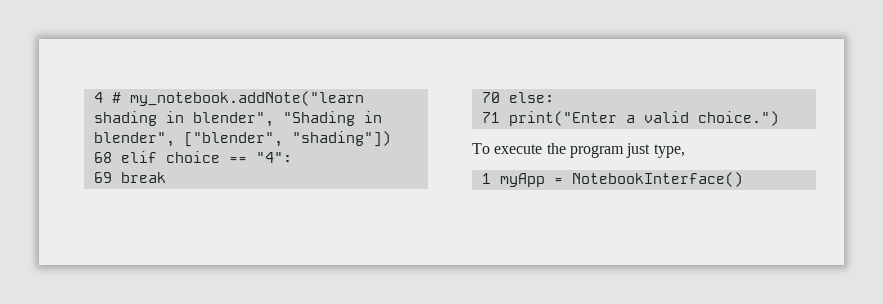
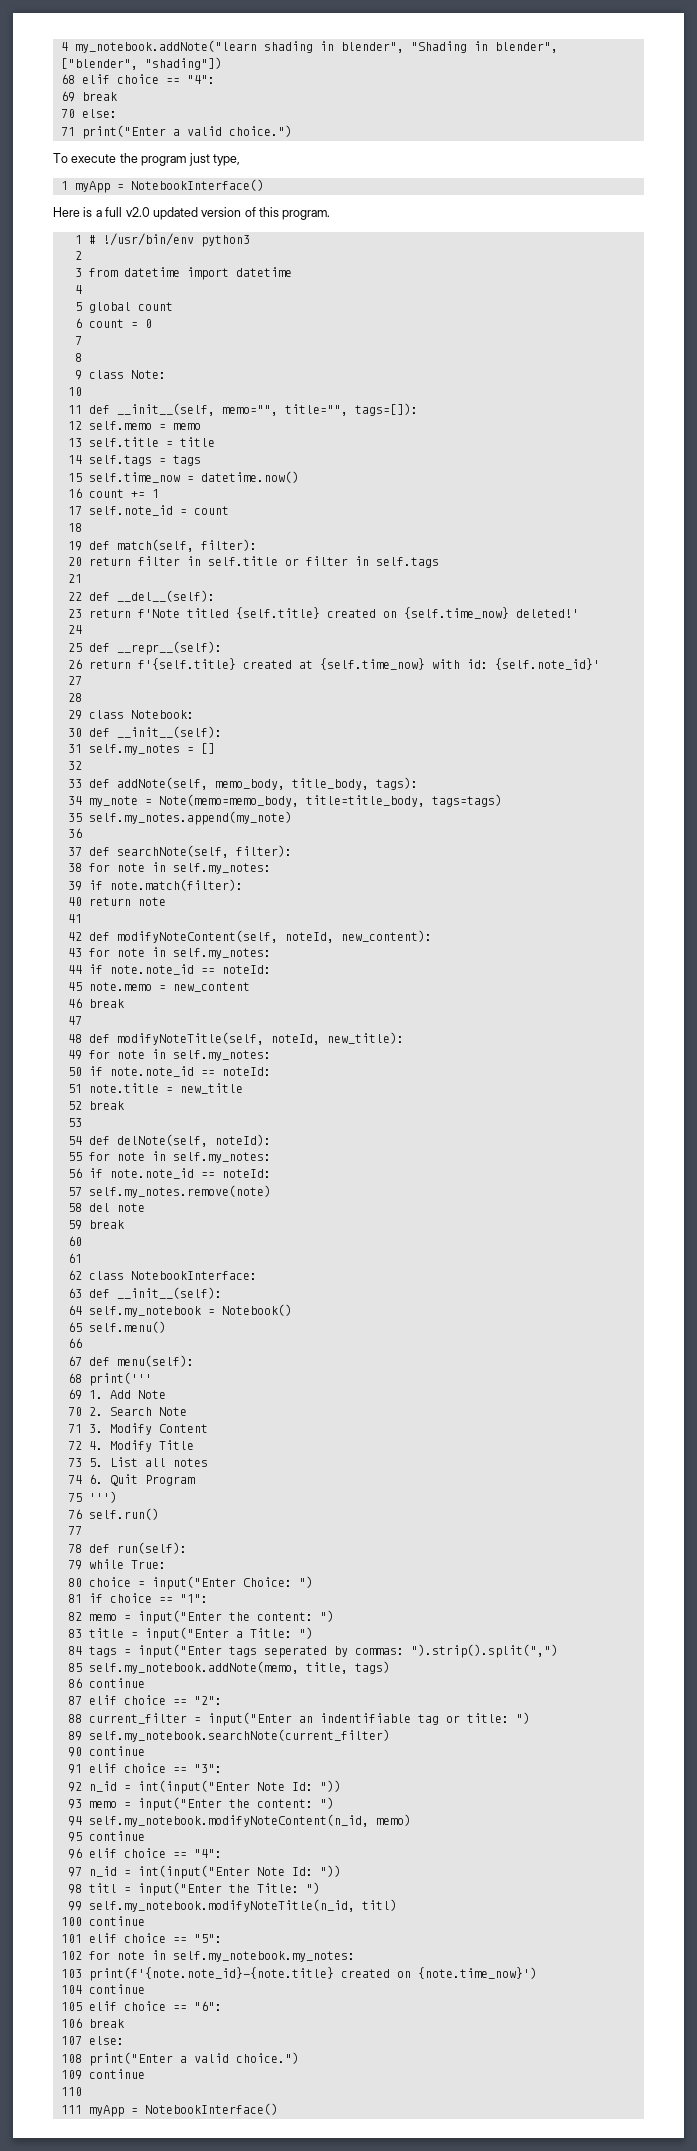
[93,92,121,103] 4 # -> [60,42,68,51] 4
(743, 179) none -> [53,207,331,220] [74,233,250,247] [74,251,82,260] [74,267,292,280] [74,285,82,294] [74,302,173,313] [74,318,152,328] [74,336,82,345] [74,353,82,362] [74,370,166,380] [67,387,82,396] [67,403,418,416] [67,421,201,430] [67,437,215,447] [67,455,201,466] [67,471,299,483] [67,488,159,498] [67,505,229,516] [67,523,82,532] [67,539,257,552] [67,556,439,568] [67,574,82,583] [67,590,215,602] [67,607,579,619] [67,625,82,634] [67,641,222,655] [67,658,600,670] [67,676,82,685] [67,693,82,702] [67,710,194,720] [67,726,222,738] [67,743,215,755] [67,761,82,770] [67,777,418,790] [67,794,502,807] [67,811,292,825] [67,828,82,838] [67,845,292,858] [67,862,271,874] [67,879,243,891] [67,897,166,906] [67,914,82,923] [67,930,432,943] [67,947,271,959] [67,964,271,975] [67,982,250,992] [67,998,124,1008] [67,1016,82,1025] [67,1032,404,1045] [67,1049,271,1061] [67,1066,271,1077] [67,1083,243,1094] [67,1101,124,1110] [67,1118,82,1127] [67,1134,271,1147] [67,1151,271,1163] [67,1168,271,1179] [67,1185,271,1198] [67,1203,145,1212] [67,1220,124,1230] [67,1236,82,1246] [67,1253,82,1263] [67,1270,257,1280] [67,1287,222,1299] [67,1304,292,1317] [67,1321,166,1333] [67,1338,82,1348] [67,1355,194,1367] [67,1372,152,1386] [67,1389,166,1400] [67,1407,187,1416] [67,1423,208,1435] [67,1440,194,1452] [67,1457,208,1467] [67,1474,195,1486] [67,1491,117,1503] [67,1508,159,1520] [67,1526,82,1535] [67,1542,187,1554] [67,1559,166,1570] [67,1576,313,1590] [67,1593,208,1603] [67,1610,334,1624] [67,1627,313,1641] [67,1644,558,1658] [67,1661,390,1674] [67,1678,145,1688] [67,1695,222,1705] [67,1712,530,1726] [67,1729,390,1742] [67,1746,145,1757] [67,1763,222,1774] [67,1780,341,1794] [67,1797,334,1811] [67,1814,411,1827] [67,1831,145,1842] [67,1848,222,1859] [67,1865,341,1879] [67,1882,320,1896] [67,1899,397,1912] [60,1916,145,1926] [60,1933,222,1943] [60,1950,355,1962] [60,1967,537,1981] [60,1984,145,1994] [60,2001,222,2011] [60,2018,124,2028] [60,2036,124,2045] [60,2052,299,2066] [60,2069,145,2080] [60,2087,82,2096] [60,2103,278,2117] // Here is a full v2.0 updated version of this program. // 1 # !/usr/bin/env python3 // 2 // 3 from datetime import datetime // 4 // 5 global count // 6 count = 0 // 7 // 8 // 9 class Note: // 10 // 11 def __init__(self, memo="", title="", tags=[]): // 12 self.memo = memo // 13 self.title = title // 14 self.tags = tags // 15 self.time_now = datetime.now() // 16 count += 1 // 17 self.note_id = count // 18 // 19 def match(self, filter): // 20 return filter in self.title or filter in self.tags // 21 // 22 def __del__(self): // 23 return f'Note titled {self.title} created on {self.time_now} deleted!' // 24 // 25 def __repr__(self): // 26 return f'{self.title} created at {self.time_now} with id: {self.note_id}' // 27 // 28 // 29 class Notebook: // 30 def __init__(self): // 31 self.my_notes = [] // 32 // 33 def addNote(self, memo_body, title_body, tags): // 34 my_note = Note(memo=memo_body, title=title_body, tags=tags) // 35 self.my_notes.append(my_note) // 36 // 37 def searchNote(self, filter): // 38 for note in self.my_notes: // 39 if note.match(filter): // 40 return note // 41 // 42 def modifyNoteContent(self, noteId, new_content): // 43 for note in self.my_notes: // 44 if note.note_id == noteId: // 45 note.memo = new_content // 46 break // 47 // 48 def modifyNoteTitle(self, noteId, new_title): // 49 for note in self.my_notes: // 50 if note.note_id == noteId: // 51 note.title = new_title // 52 break // 53 // 54 def delNote(self, noteId): // 55 for note in self.my_notes: // 56 if note.note_id == noteId: // 57 self.my_notes.remove(note) // 58 del note // 59 break // 60 // 61 // 62 class NotebookInterface: // 63 def __init__(self): // 64 self.my_notebook = Notebook() // 65 self.menu() // 66 // 67 def menu(self): // 68 print(''' // 69 1. Add Note // 70 2. Search Note // 71 3. Modify Content // 72 4. Modify Title // 73 5. List all notes // 74 6. Quit Program // 75 ''') // 76 self.run() // 77 // 78 def run(self): // 79 while True: // 80 choice = input("Enter Choice: ") // 81 if choice == "1": // 82 memo = input("Enter the content: ") // 83 title = input("Enter a Title: ") // 84 tags = input("Enter tags seperated by commas: ").strip().split(",") // 85 self.my_notebook.addNote(memo, title, tags) // 86 continue // 87 elif choice == "2": // 88 current_filter = input("Enter an indentifiable tag or title: ") // 89 self.my_notebook.searchNote(current_filter) // 90 continue // 91 elif choice == "3": // 92 n_id = int(input("Enter Note Id: ")) // 93 memo = input("Enter the content: ") // 94 self.my_notebook.modifyNoteContent(n_id, memo) // 95 continue // 96 elif choice == "4": // 97 n_id = int(input("Enter Note Id: ")) // 98 titl = input("Enter the Title: ") // 99 self.my_notebook.modifyNoteTitle(n_id, titl) // 100 continue // 101 elif choice == "5": // 102 for note in self.my_notebook.my_notes: // 103 print(f'{note.note_id}-{note.title} created on {note.time_now}') // 104 continue // 105 elif choice == "6": // 106 break // 107 else: // 108 print("Enter a valid choice.") // 109 continue // 110 // 111 myApp = NotebookInterface()

